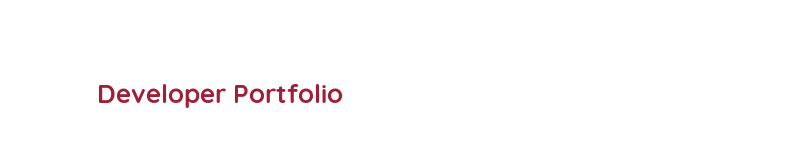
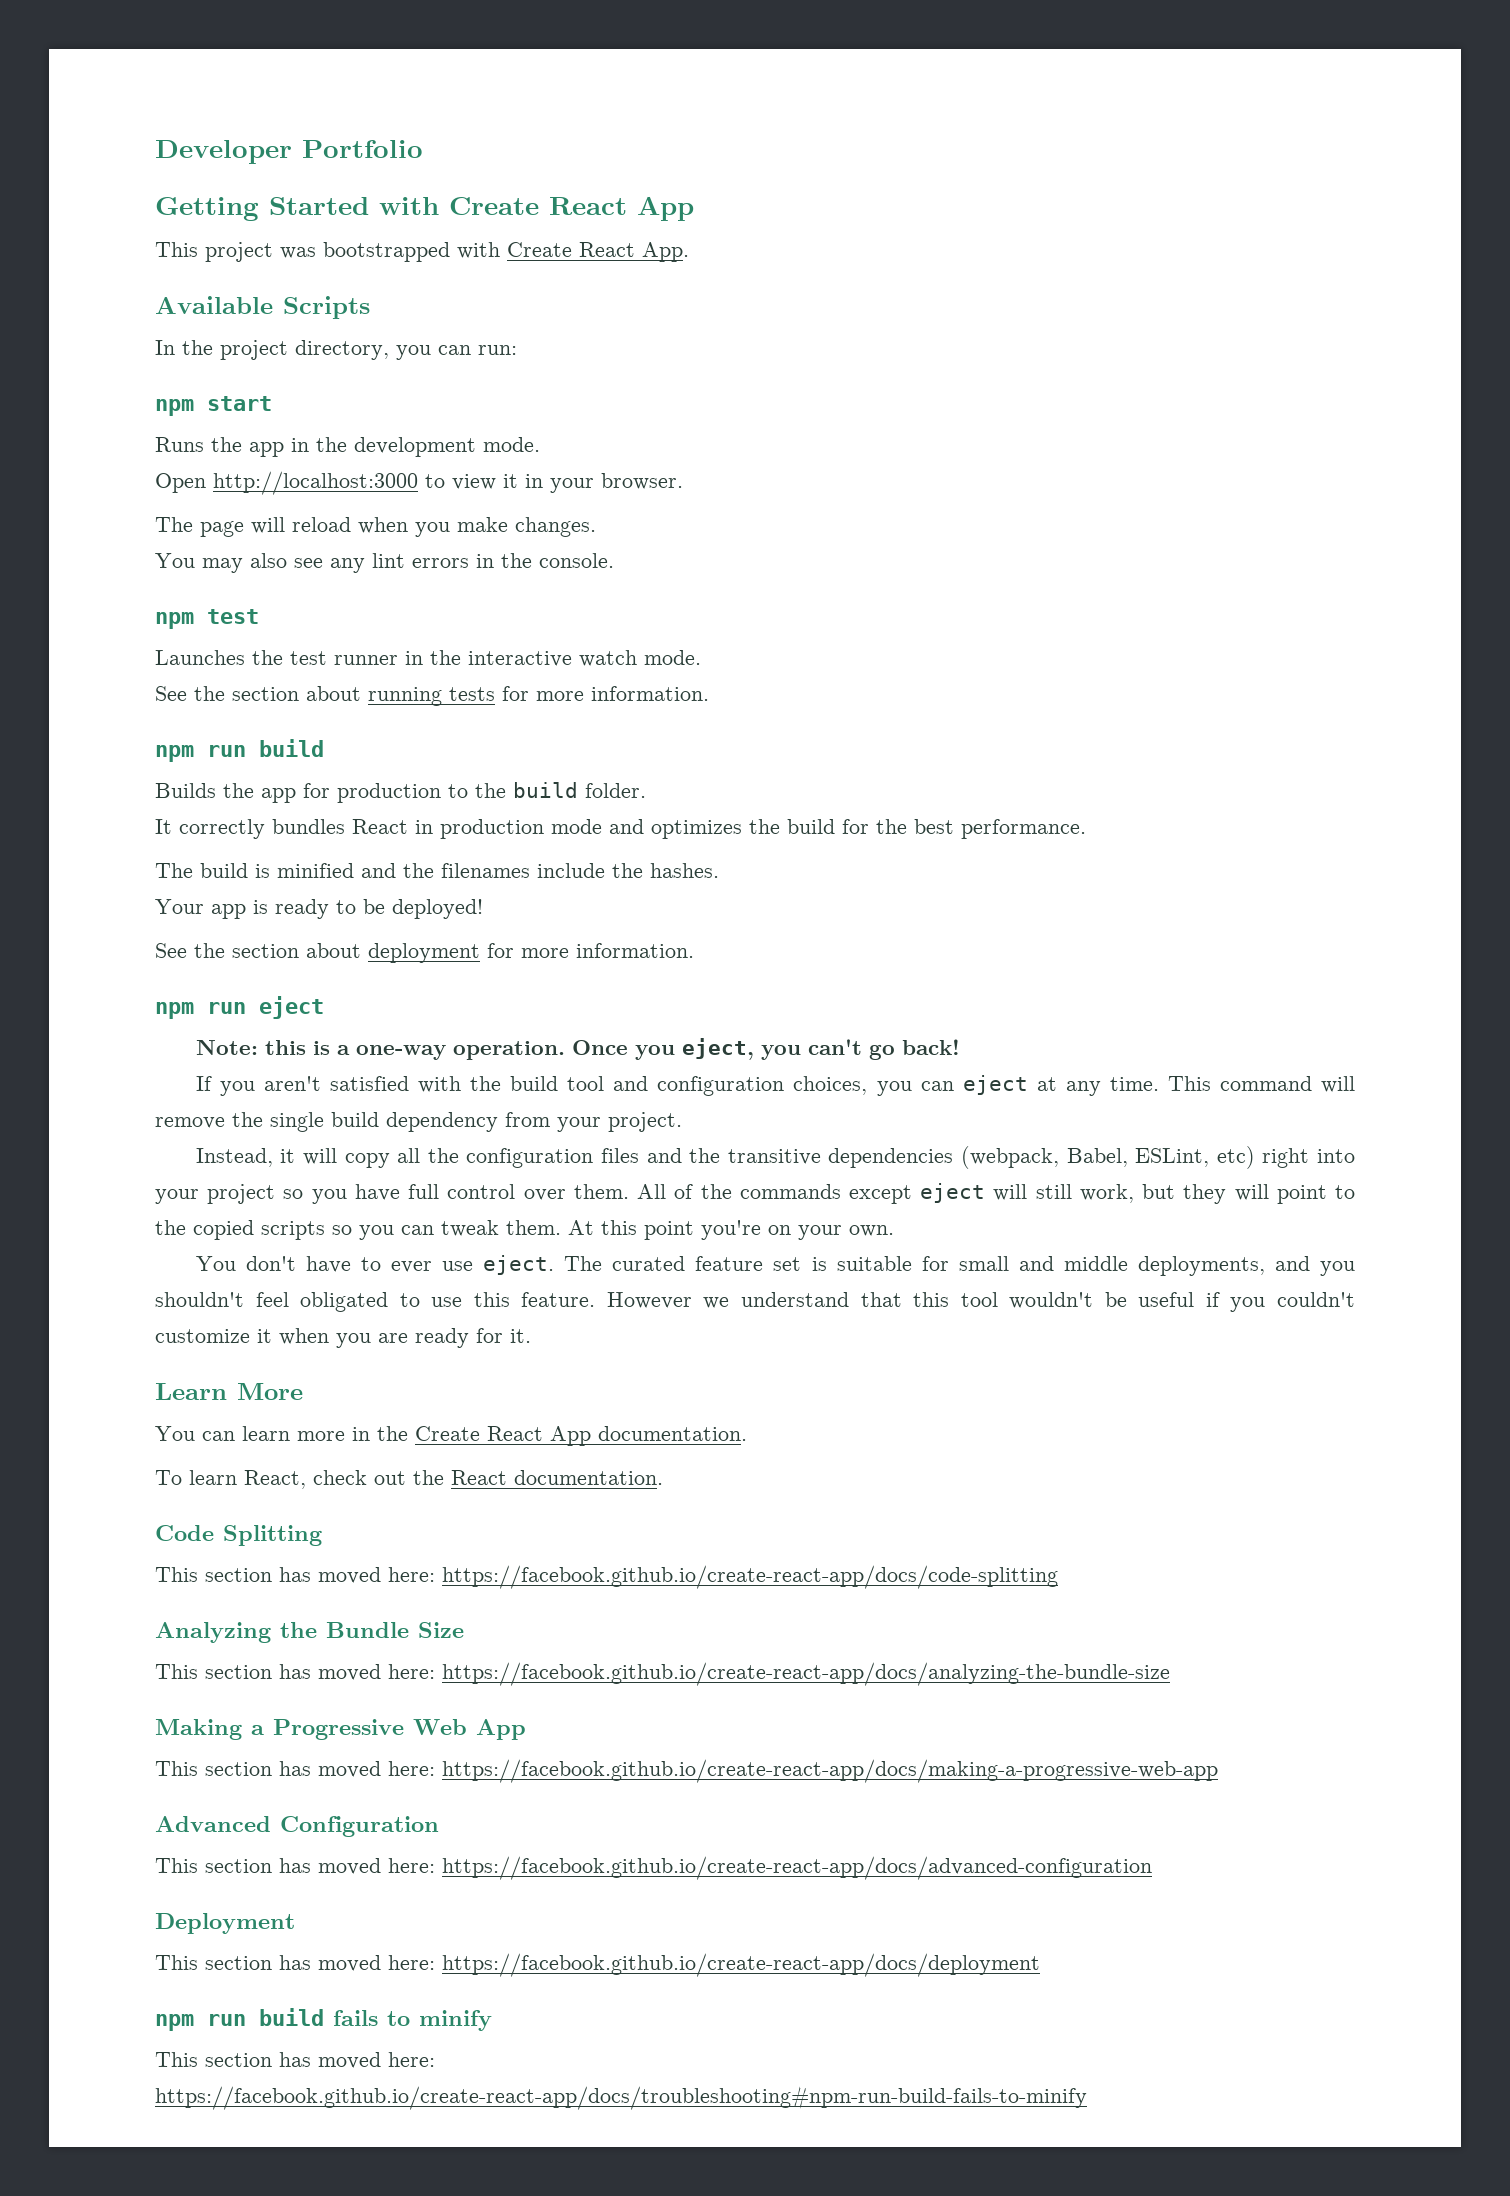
(344, 93) none -> [155,196,694,221] [155,242,689,262] [155,296,370,319] [155,340,517,360] [155,396,272,416] [155,437,540,457] [155,471,683,495] [155,517,596,537] [155,553,614,573] [155,609,259,629] [155,650,701,667] [155,686,709,706] [155,739,324,762] [155,782,646,803] [155,819,1086,839] [155,863,719,878] [155,899,483,919] [155,943,694,963] [155,996,324,1019] [195,1038,960,1060] [195,1075,1356,1096] [155,1112,682,1132] [195,1146,1356,1169] [155,1183,1356,1204] [155,1220,894,1240] [195,1255,1356,1276] [155,1292,1355,1312] [155,1328,531,1348] [155,1383,303,1400] [155,1426,747,1446] [155,1470,663,1489] [155,1525,322,1546] [155,1565,1058,1589] [155,1622,464,1643] [155,1662,1170,1686] [155,1719,526,1740] [155,1759,1218,1783] [155,1816,439,1837] [155,1856,1152,1880] [155,1913,295,1934] [155,1953,1040,1977] [155,2008,492,2031] [155,2052,435,2069] [155,2086,1087,2110] // Getting Started with Create React App // This project was bootstrapped with Create React App. // Available Scripts // In the project directory, you can run: // npm start // Runs the app in the development mode. // Open http://localhost:3000 to view it in your browser. // The page will reload when you make changes. // You may also see any lint errors in the console. // npm test // Launches the test runner in the interactive watch mode. // See the section about running tests for more information. // npm run build // Builds the app for production to the build folder. // It correctly bundles React in production mode and optimizes the build for the best performance. // The build is minified and the filenames include the hashes. // Your app is ready to be deployed! // See the section about deployment for more information. // npm run eject // Note: this is a one-way operation. Once you eject, you can't go back! // If you aren't satisfied with the build tool and configuration choices, you can eject at any time. This command will remove the single build dependency from your project. // Instead, it will copy all the configuration files and the transitive dependencies (webpack, Babel, ESLint, etc) right into your project so you have full control over them. All of the commands except eject will still work, but they will point to the copied scripts so you can tweak them. At this point you're on your own. // You don't have to ever use eject. The curated feature set is suitable for small and middle deployments, and you shouldn't feel obligated to use this feature. However we understand that this tool wouldn't be useful if you couldn't customize it when you are ready for it. // Learn More // You can learn more in the Create React App documentation. // To learn React, check out the React documentation. // Code Splitting // This section has moved here: https://facebook.github.io/create-react-app/docs/code-splitting // Analyzing the Bundle Size // This section has moved here: https://facebook.github.io/create-react-app/docs/analyzing-the-bundle-size // Making a Progressive Web App // This section has moved here: https://facebook.github.io/create-react-app/docs/making-a-progressive-web-app // Advanced Configuration // This section has moved here: https://facebook.github.io/create-react-app/docs/advanced-configuration // Deployment // This section has moved here: https://facebook.github.io/create-react-app/docs/deployment // npm run build fails to minify // This section has moved here: https://facebook.github.io/create-react-app/docs/troubleshooting#npm-run-build-fails-to-minify

